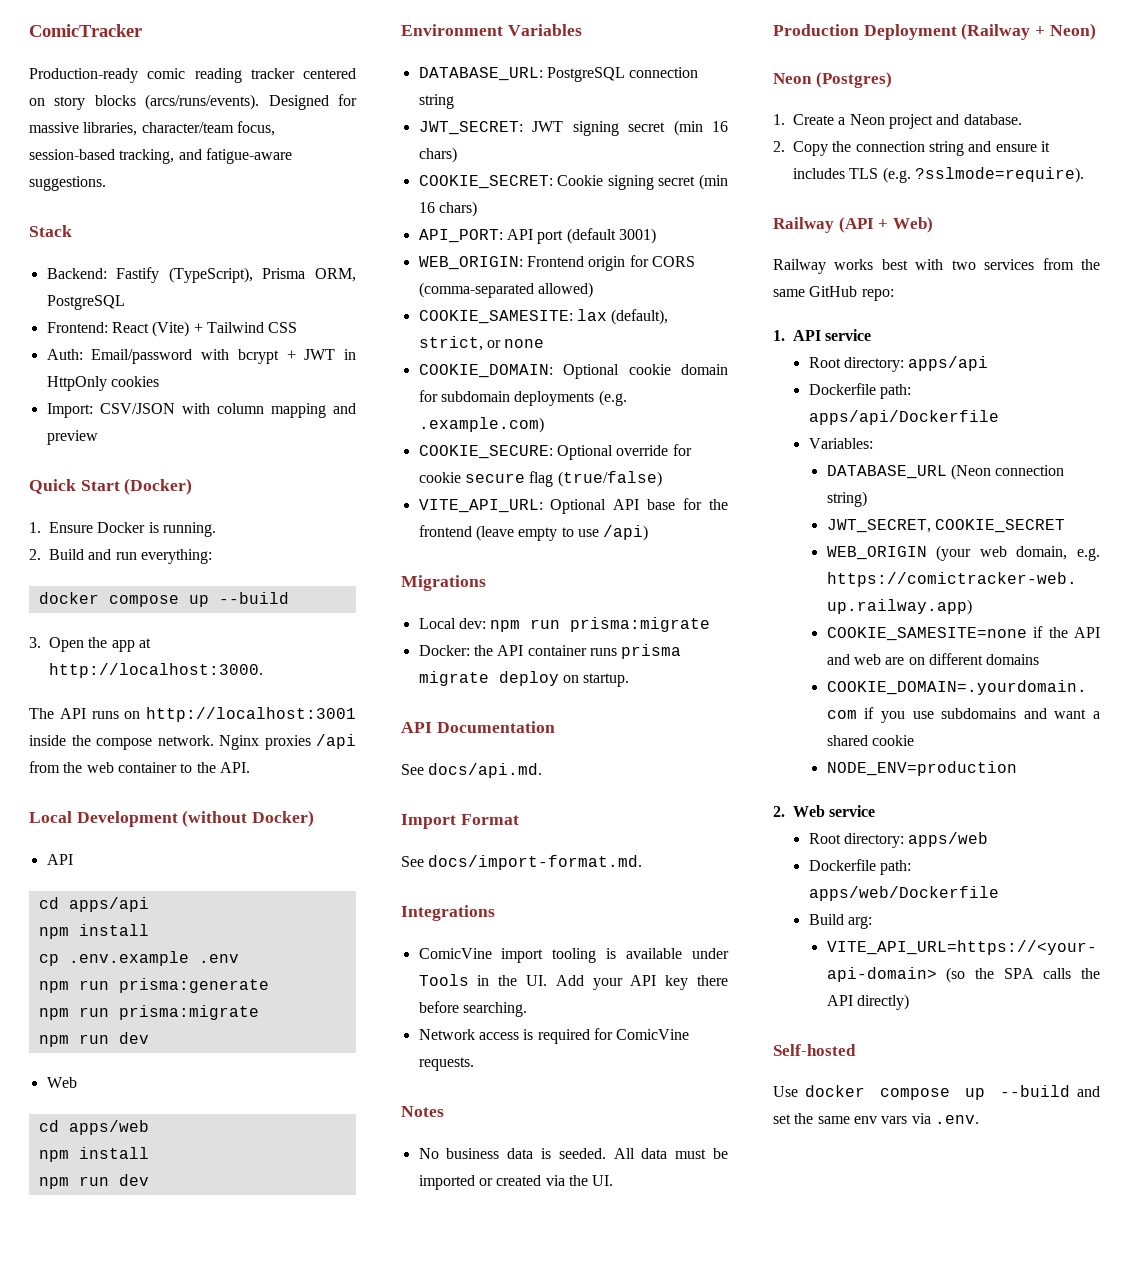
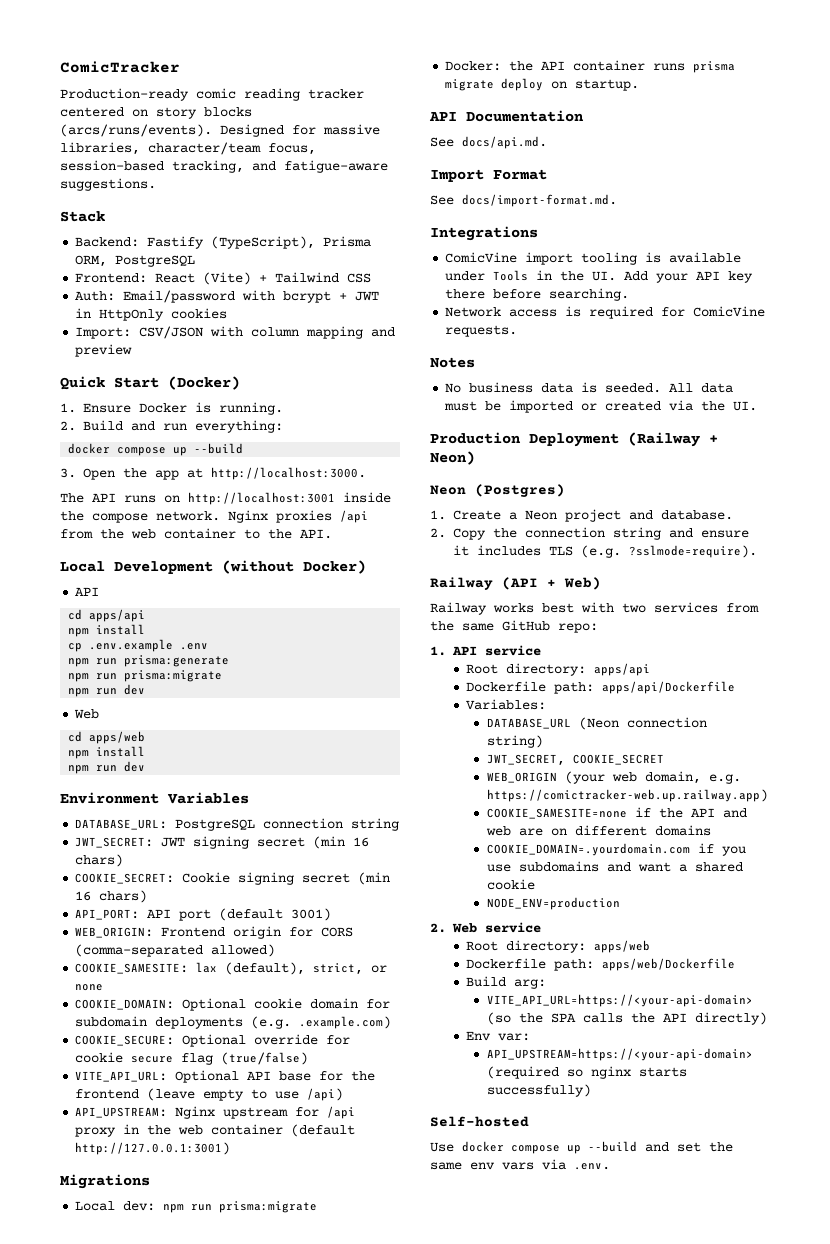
(649, 533) none -> [75,1106,356,1119] [75,1124,356,1137] [75,1142,231,1155] // API_UPSTREAM: Nginx upstream for /api proxy in the web container (default http://127.0.0.1:3001)
(910, 1002) none -> [466,1031,531,1041] [487,1048,754,1061] [487,1066,688,1079] [487,1084,592,1097] // Env var: // API_UPSTREAM=https://<your-api-domain> (required so nginx starts successfully)

